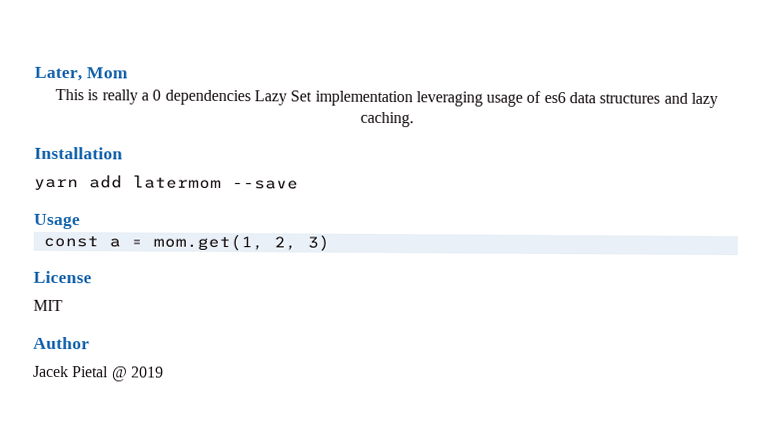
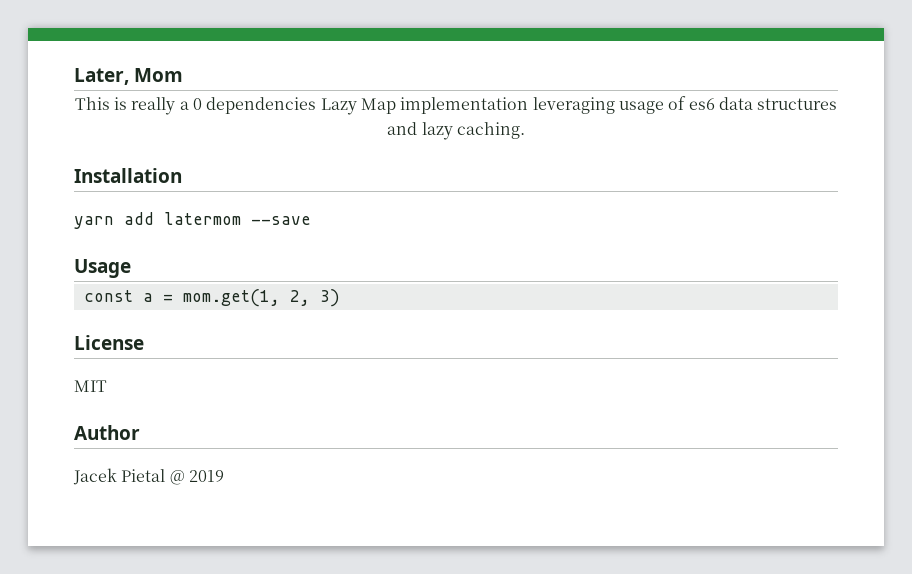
[290,90,313,102] Set -> [360,98,396,114] Map

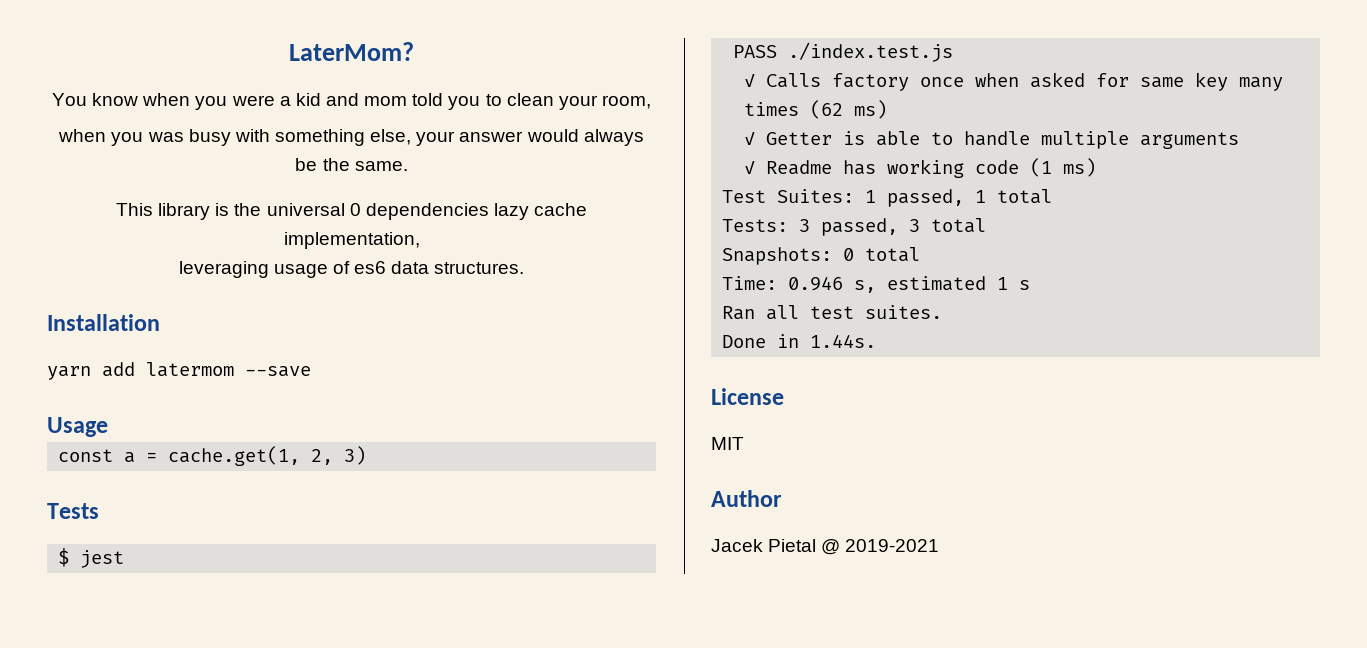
[74,68,184,85] [74,97,529,115] Later, Mom // This is really a 0 dependencies Lazy Map implementation -> [289,42,414,61] [52,93,651,110] [58,129,644,146] [295,158,408,171] [115,203,588,220] [283,232,420,249] LaterMom? // You know when you were a kid and mom told you to clean your room, // when you was busy with something else, your answer would always be the same. // This library is the universal 0 dependencies lazy cache implementation, //
[757,98,838,110] [387,122,525,140] structures and lazy caching. -> [434,262,525,274] structures.
[182,289,280,307] mom.get(1, -> [168,446,301,466] cache.get(1,
(340, 298) none -> [47,503,99,519] [58,548,125,568] [733,42,954,62] [744,72,1284,91] [744,100,888,119] [744,131,1240,149] [744,158,1097,178] [722,189,1053,207] [722,218,987,236] [722,247,921,265] [722,276,1031,293] [722,305,943,320] [722,334,877,348] // Tests // $ jest // PASS ./index.test.js // ✓ Calls factory once when asked for same key many times (62 ms) // ✓ Getter is able to handle multiple arguments // ✓ Readme has working code (1 ms) // Test Suites: 1 passed, 1 total // Tests: 3 passed, 3 total // Snapshots: 0 total // Time: 0.946 s, estimated 1 s // Ran all test suites. // Done in 1.44s.
[188,470,224,482] 2019 -> [845,539,940,552] 2019-2021

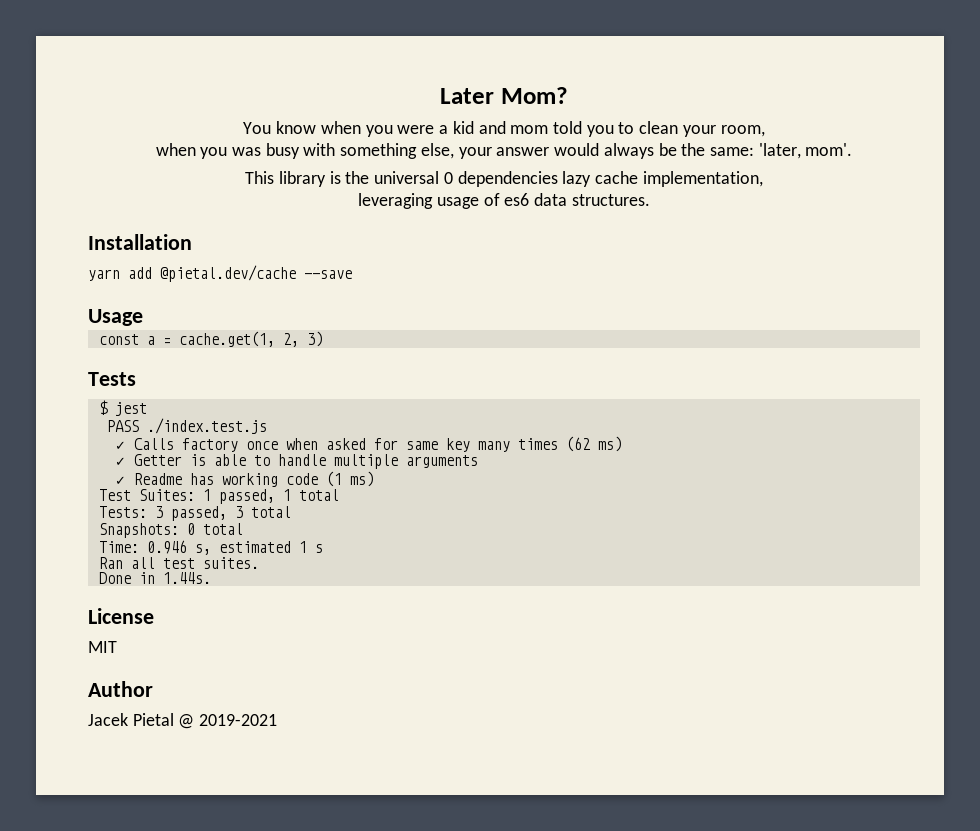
[289,42,414,61] LaterMom? -> [440,87,568,104] Later Mom?
[354,161,408,171] same. -> [709,143,853,159] same: 'later, mom'.
[146,362,234,377] latermom -> [160,265,296,282] @pietal.dev/cache

